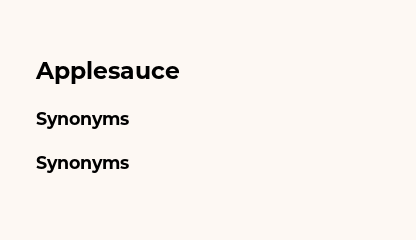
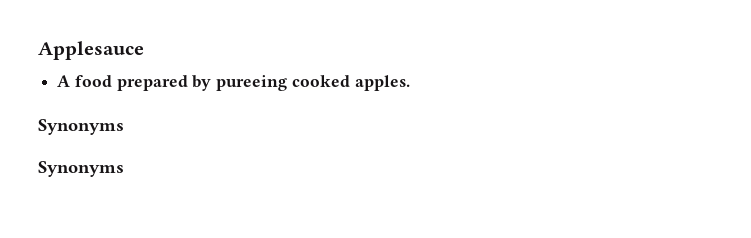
(180, 72) none -> [57,75,410,91] // A food prepared by pureeing cooked apples.

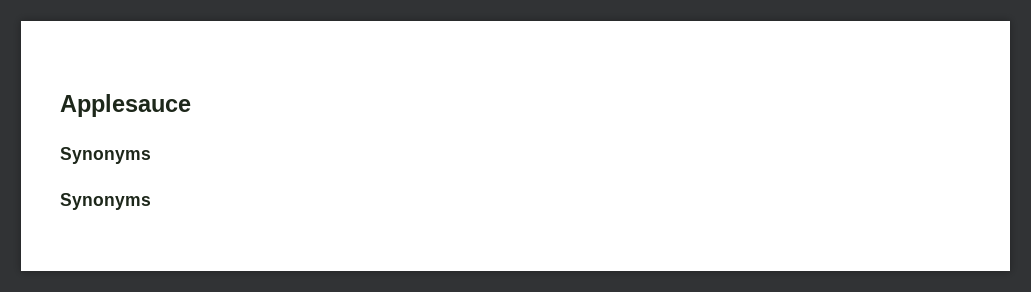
[57,75,410,91] // A food prepared by pureeing cooked apples. -> (191, 105) none

